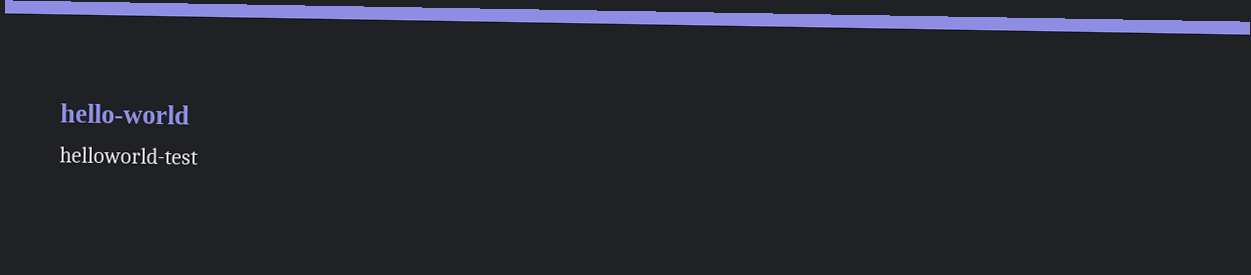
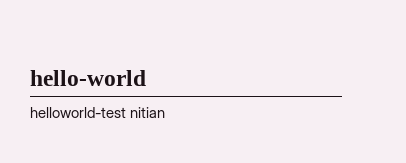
(199, 155) none -> [130,107,166,118] nitian

